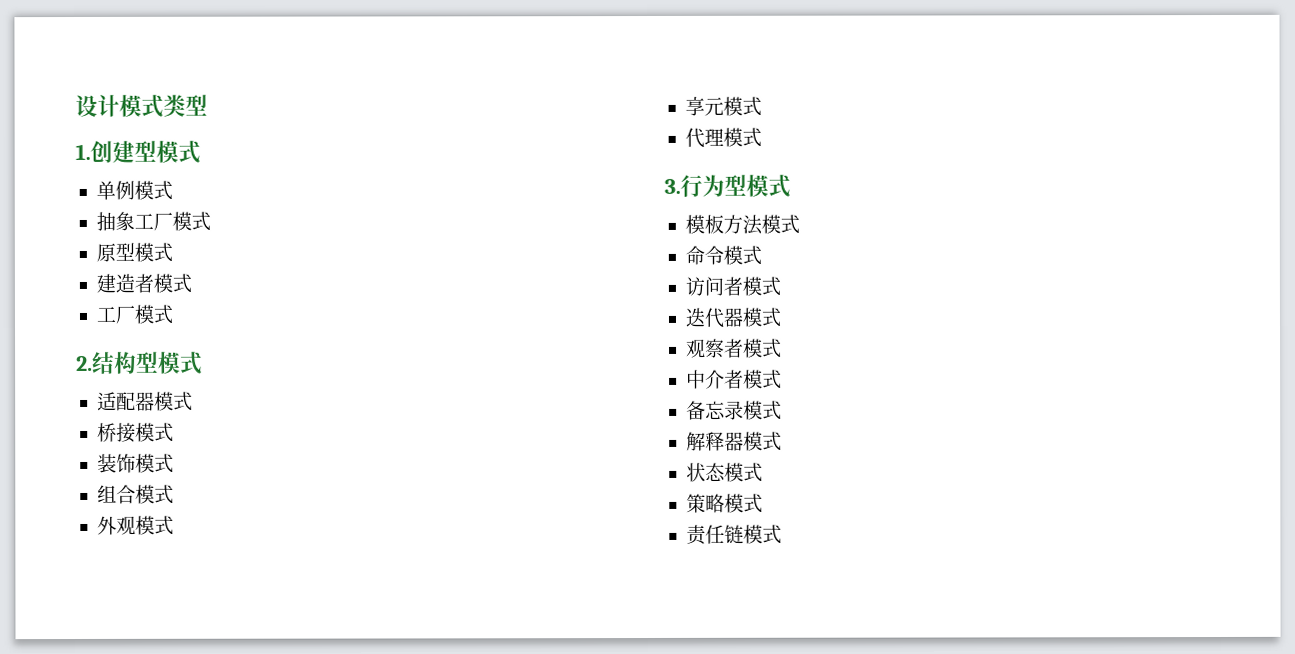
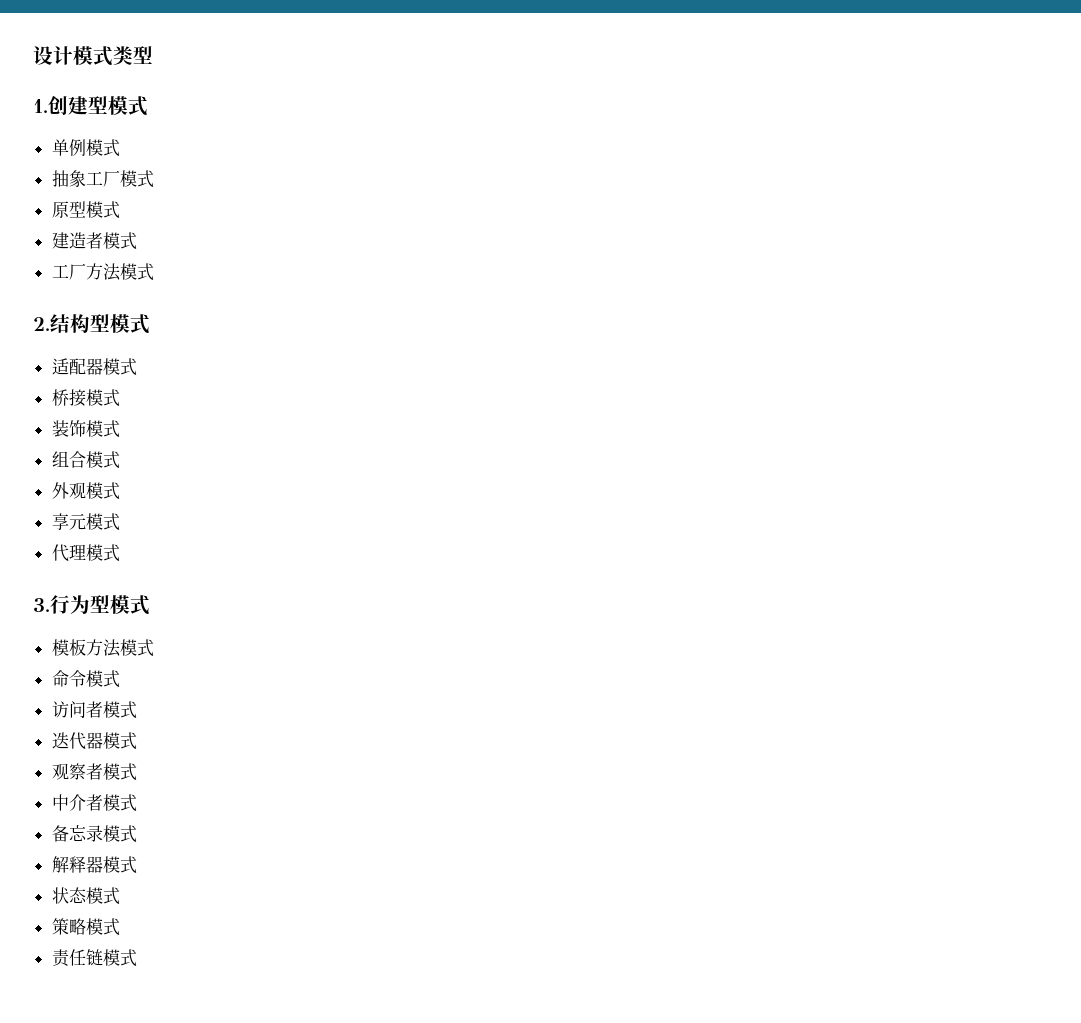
(135, 314) none -> [85,263,121,281] 方法

